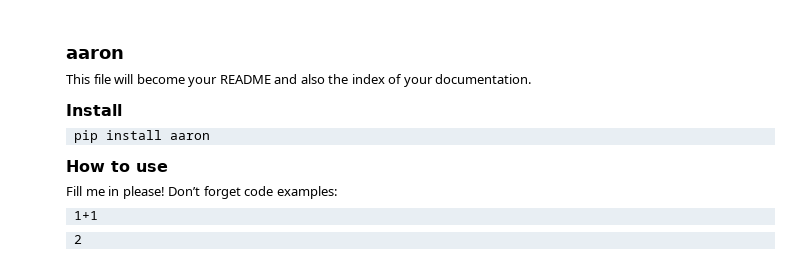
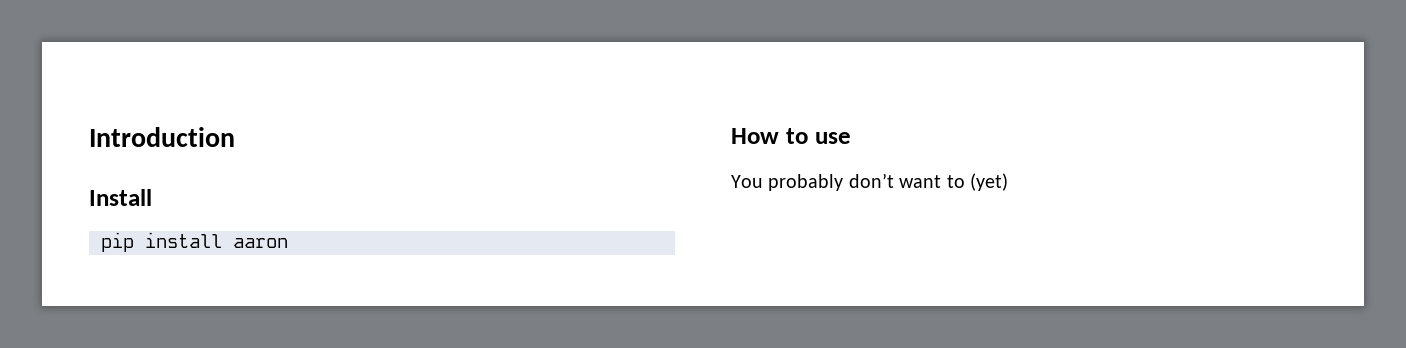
[66,49,124,59] [66,74,532,87] aaron // This file will become your README and also the index of your documentation. -> [89,127,235,147] Introduction
[66,186,337,199] [73,211,98,220] [73,235,82,244] Fill me in please! Don’t forget code examples: // 1+1 // 2 -> [731,173,1008,191] You probably don’t want to (yet)

